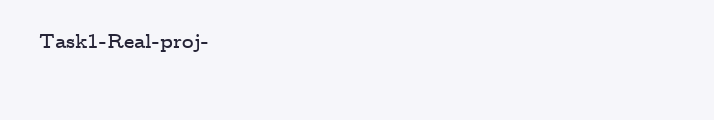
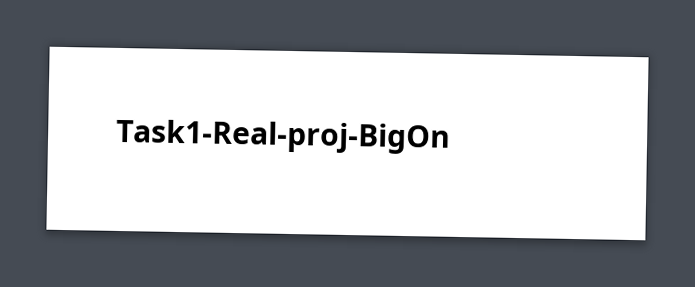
[39,34,209,52] Task1-Real-proj- -> [115,118,451,155] Task1-Real-proj-BigOn

